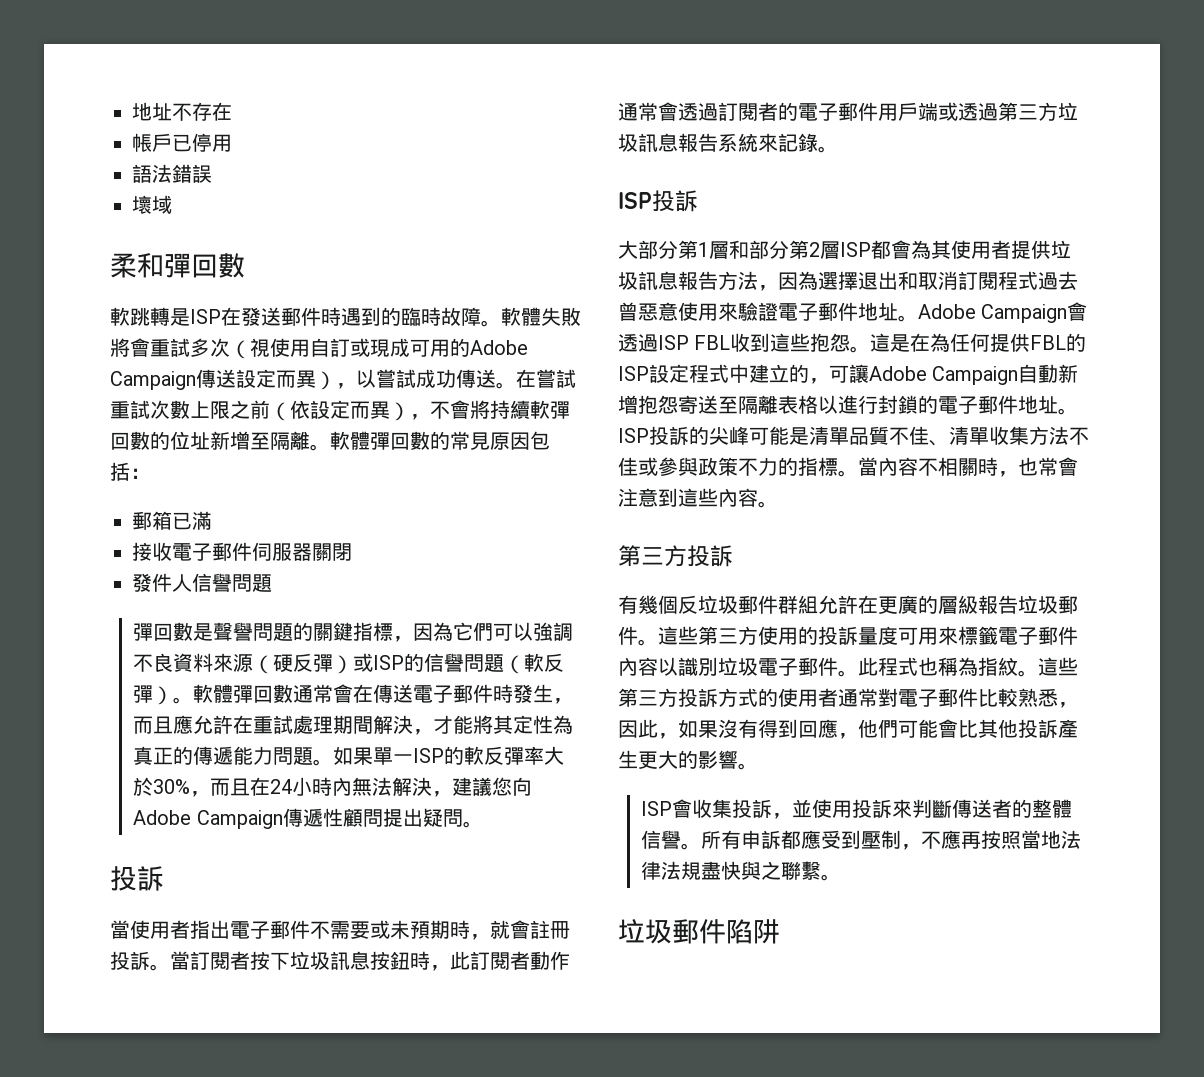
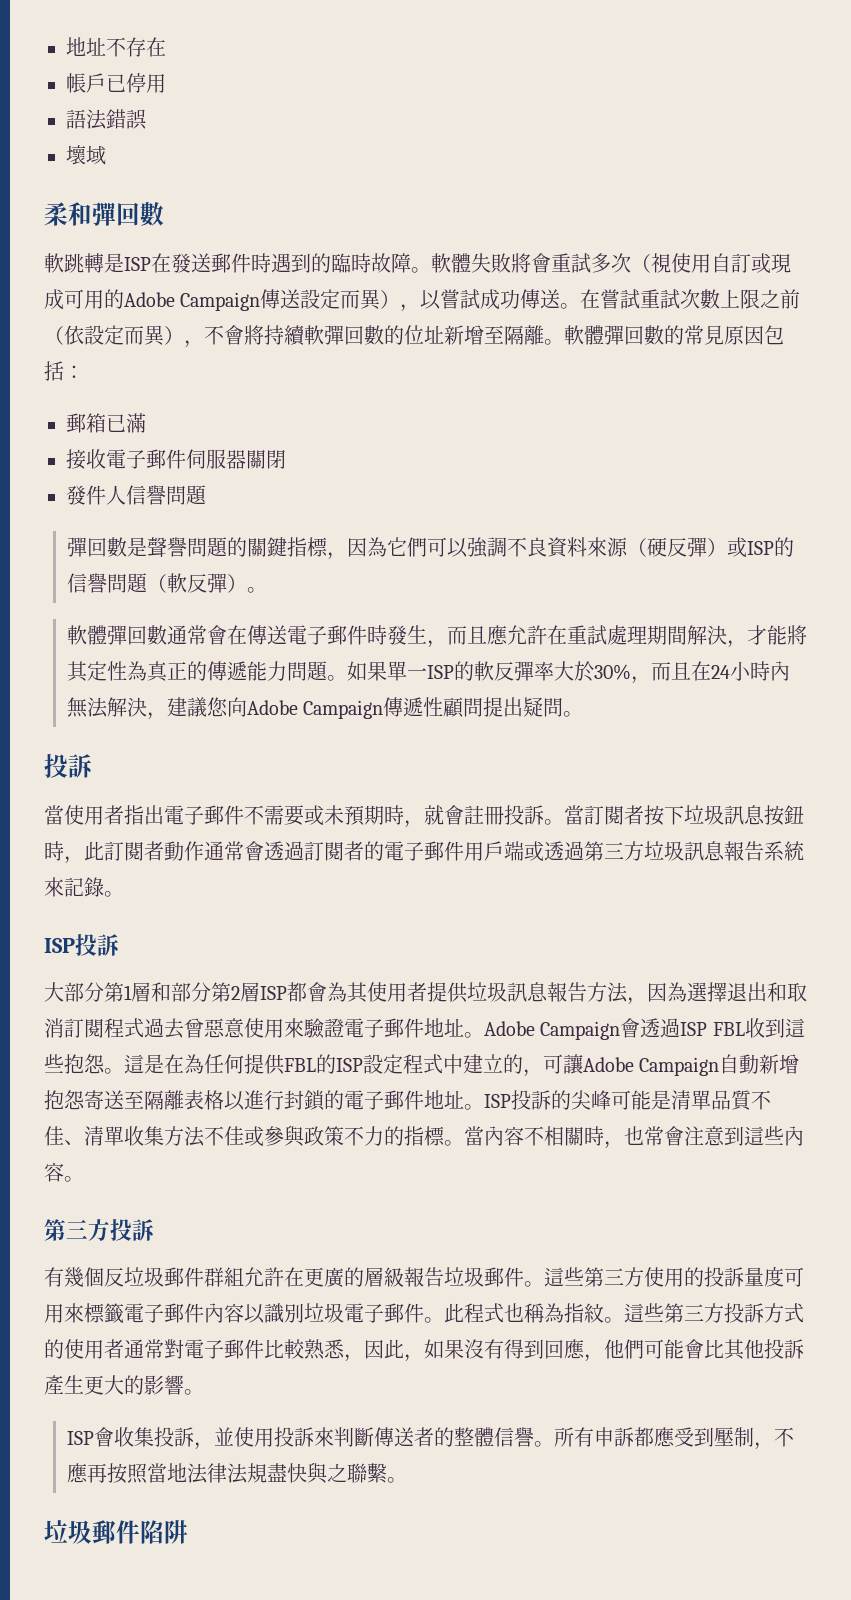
(194, 700) none -> (267, 590) //

